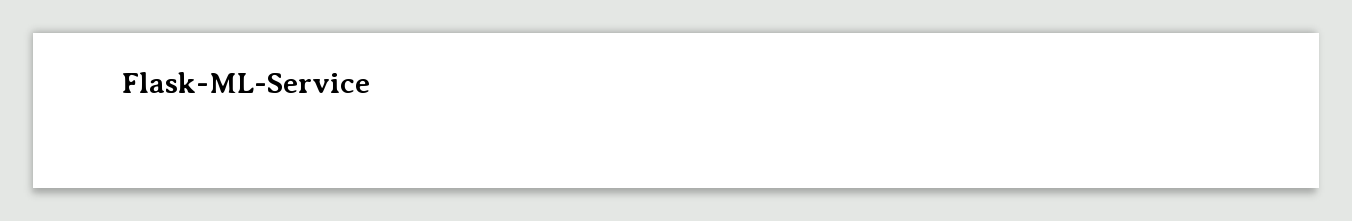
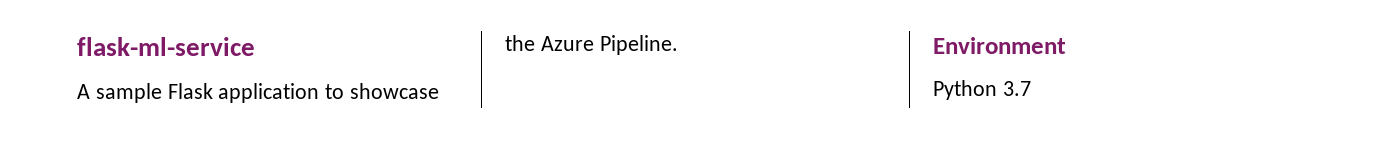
[122,72,370,93] Flask-ML-Service -> [77,37,255,56] [77,83,440,103] [505,35,678,55] [933,37,1066,54] [933,80,1031,100] flask-ml-service // A sample Flask application to showcase the Azure Pipeline. // Environment // Python 3.7

